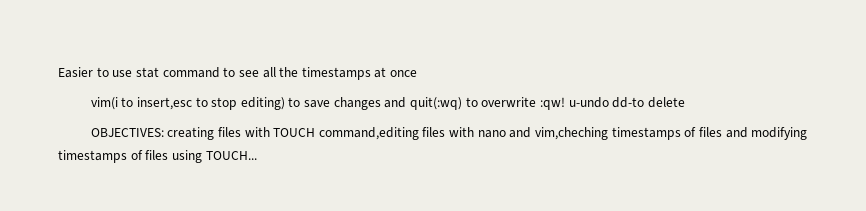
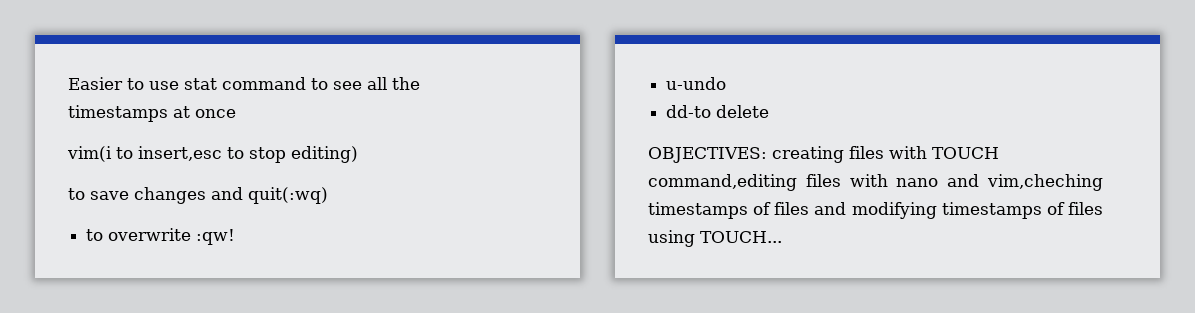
(285, 103) none -> (358, 154) //
(463, 103) none -> (328, 195) //
(566, 103) none -> (236, 237) //
(609, 102) none -> (727, 83) //

